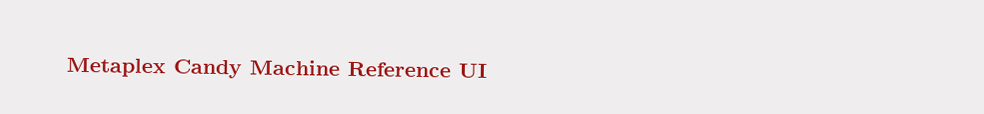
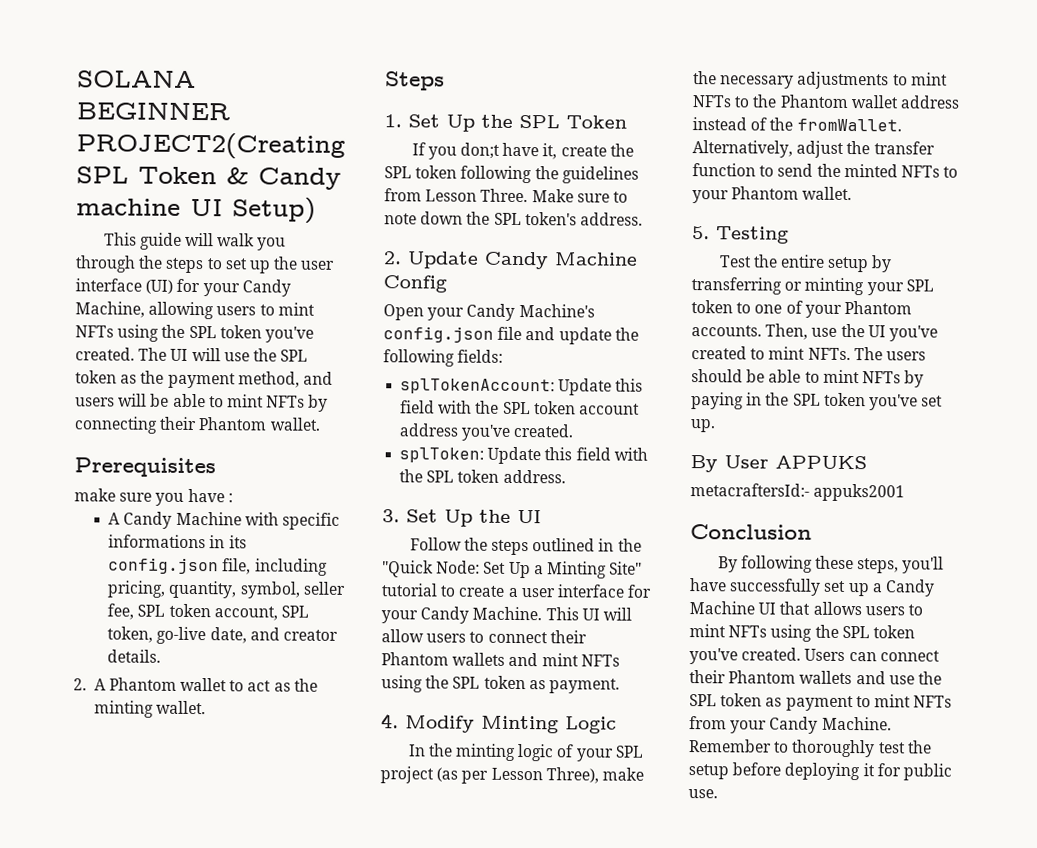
[66,57,487,79] Metaplex Candy Machine Reference UI -> [77,70,196,89] [76,102,230,121] [76,132,345,159] [76,166,341,190] [76,197,316,224] [103,232,287,251] [75,255,335,274] [75,278,291,297] [75,301,315,320] [75,324,314,343] [75,347,309,362] [75,370,333,389] [75,393,329,412] [74,416,321,434] [74,457,216,478] [74,488,233,506] [108,511,340,530] [108,534,247,549] [108,557,328,576] [107,580,346,599] [107,603,309,621] [107,626,338,645] [107,649,162,663] [73,677,318,692] [93,700,206,718] [385,71,445,91] [384,114,627,132] [411,142,634,160] [384,165,639,184] [384,188,628,203] [384,211,643,226] [383,251,638,270] [383,275,447,293] [383,303,595,321] [383,326,639,345] [383,349,504,367] [400,378,644,396] [400,400,640,415] [399,423,574,441] [399,446,648,465] [399,469,566,484] [382,509,542,527] [409,537,642,556] [382,560,643,579] [381,583,653,598] [381,606,632,624] [381,629,587,644] [381,652,620,667] [381,675,620,694] [381,713,617,734] [407,743,644,762] [380,766,644,784] [693,71,948,90] [692,94,960,109] [692,117,902,132] [692,140,935,158] [692,163,959,178] [692,186,853,204] [692,226,789,244] [718,254,893,273] [691,277,934,296] [691,300,912,318] [691,323,938,342] [691,346,926,361] [691,369,925,388] [691,392,944,411] [690,419,716,433] [690,455,867,473] [690,483,906,502] [690,524,812,540] [717,555,945,574] [689,578,935,597] [689,601,923,616] [689,624,915,642] [689,647,940,665] [689,670,942,685] [689,693,953,712] [689,716,892,734] [688,739,932,758] [688,762,952,781] [688,789,718,799] SOLANA BEGINNER PROJECT2(Creating SPL Token & Candy machine UI Setup) // This guide will walk you through the steps to set up the user interface (UI) for your Candy Machine, allowing users to mint NFTs using the SPL token you've created. The UI will use the SPL token as the payment method, and users will be able to mint NFTs by connecting their Phantom wallet. // Prerequisites // make sure you have : // A Candy Machine with specific informations in its config.json file, including pricing, quantity, symbol, seller fee, SPL token account, SPL token, go-live date, and creator details. // 2. A Phantom wallet to act as the minting wallet. // Steps // 1. Set Up the SPL Token // If you don;t have it, create the SPL token following the guidelines from Lesson Three. Make sure to note down the SPL token's address. // 2. Update Candy Machine Config // Open your Candy Machine's config.json file and update the following fields: // splTokenAccount: Update this field with the SPL token account address you've created. // splToken: Update this field with the SPL token address. // 3. Set Up the UI // Follow the steps outlined in the "Quick Node: Set Up a Minting Site" tutorial to create a user interface for your Candy Machine. This UI will allow users to connect their Phantom wallets and mint NFTs using the SPL token as payment. // 4. Modify Minting Logic // In the minting logic of your SPL project (as per Lesson Three), make the necessary adjustments to mint NFTs to the Phantom wallet address instead of the fromWallet. Alternatively, adjust the transfer function to send the minted NFTs to your Phantom wallet. // 5. Testing // Test the entire setup by transferring or minting your SPL token to one of your Phantom accounts. Then, use the UI you've created to mint NFTs. The users should be able to mint NFTs by paying in the SPL token you've set up. // By User APPUKS // metacraftersId:- appuks2001 // Conclusion // By following these steps, you'll have successfully set up a Candy Machine UI that allows users to mint NFTs using the SPL token you've created. Users can connect their Phantom wallets and use the SPL token as payment to mint NFTs from your Candy Machine. Remember to thoroughly test the setup before deploying it for public use.

